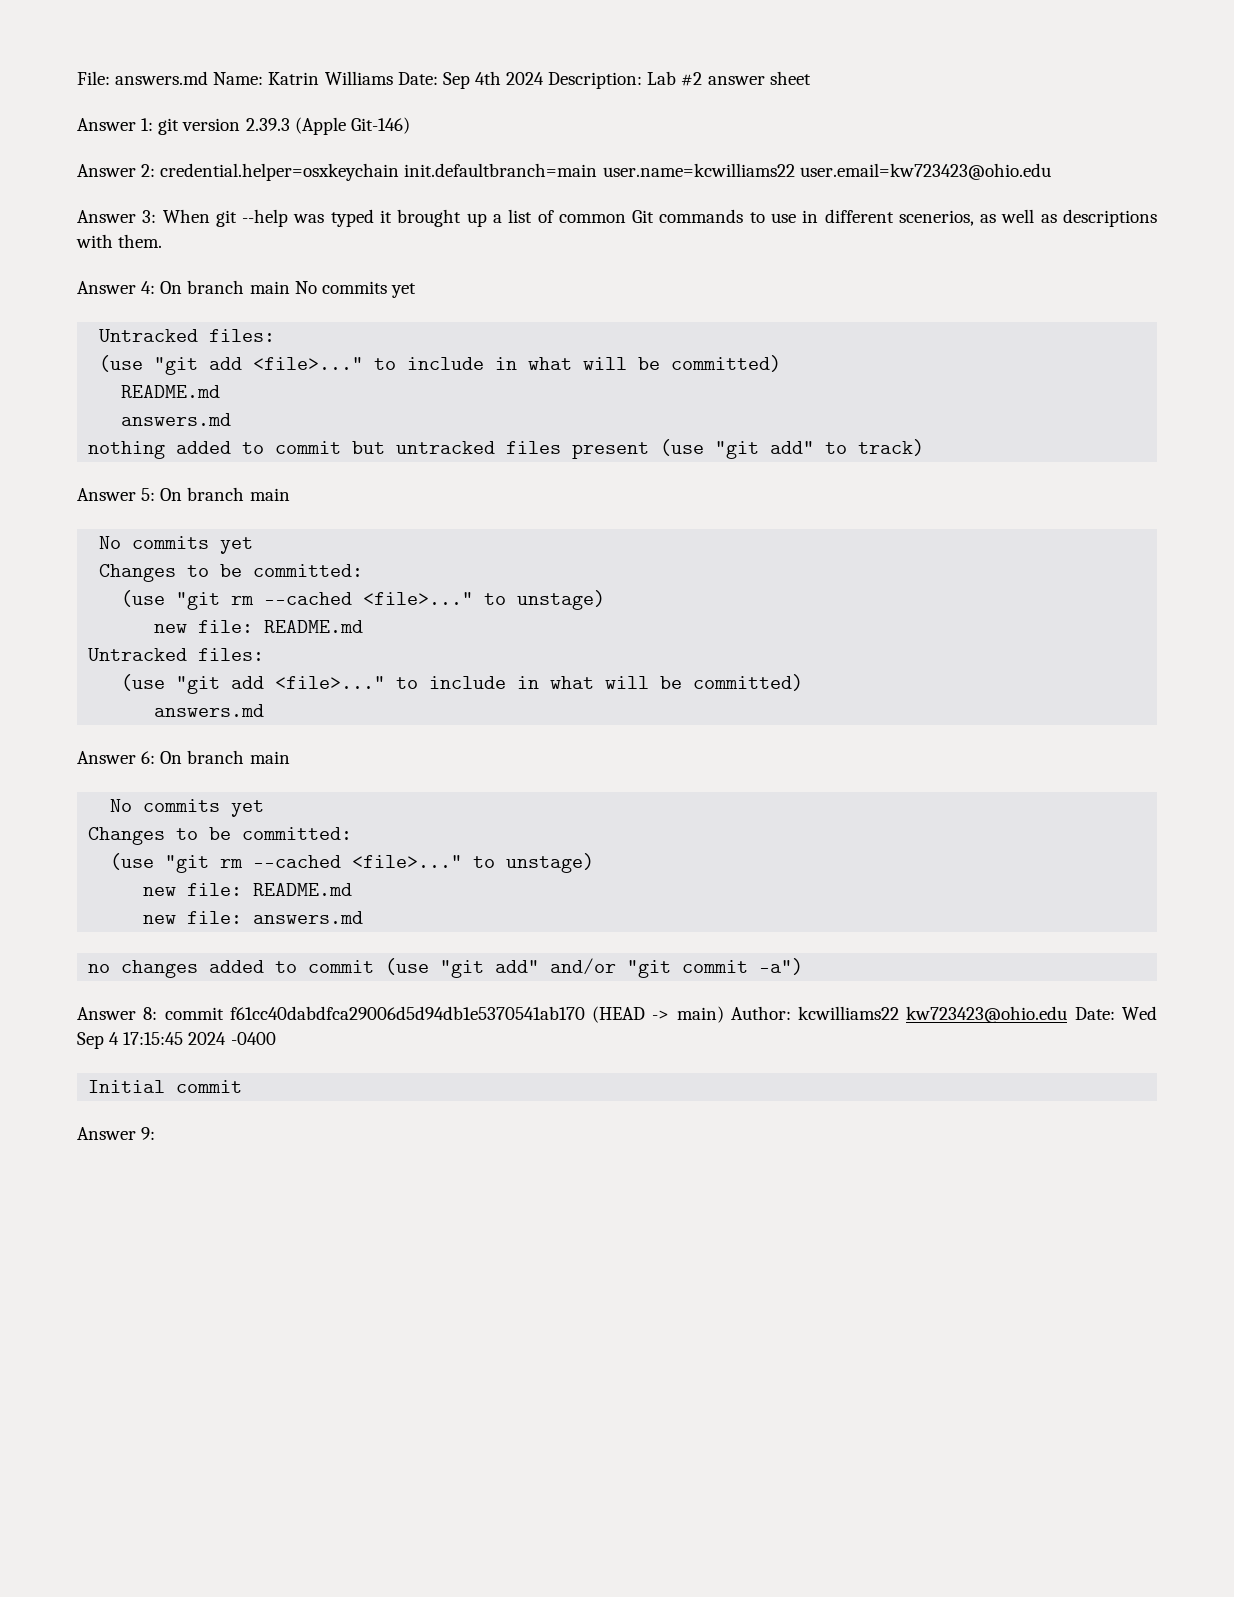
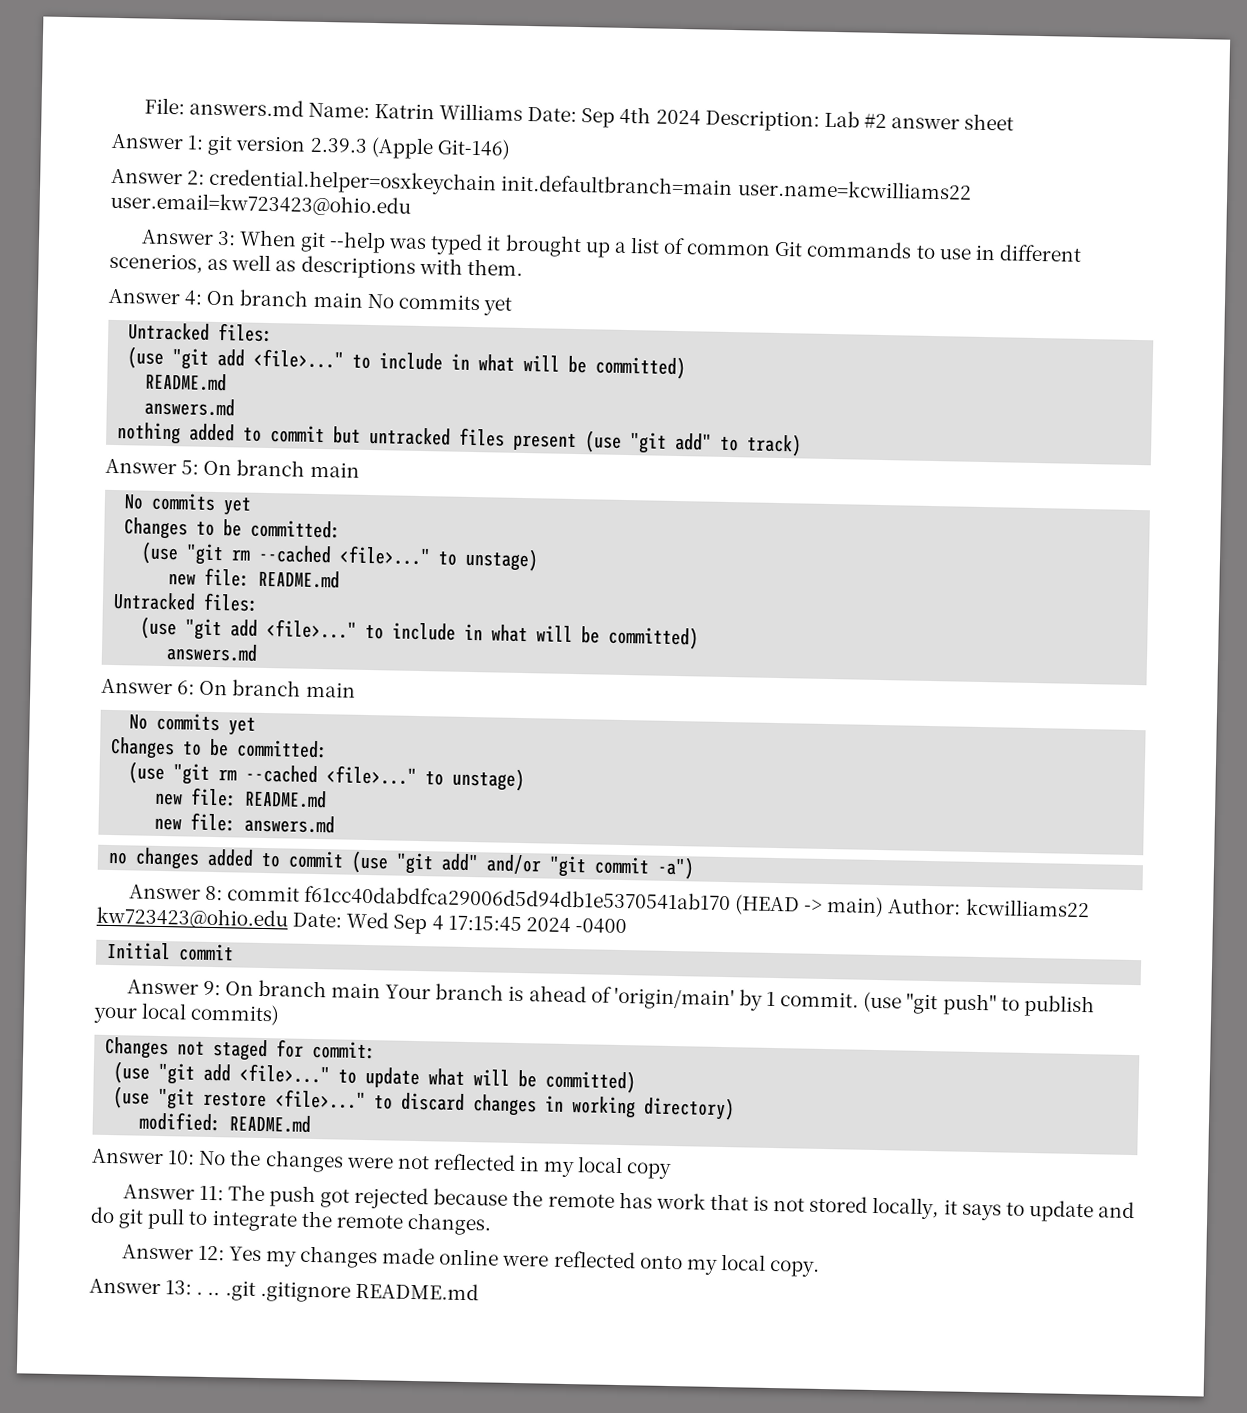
(156, 1133) none -> [224,979,1095,1018] [93,1002,281,1026] [105,1036,377,1062] [113,1061,637,1094] [113,1086,736,1121] [139,1111,312,1133] [91,1148,673,1180] [122,1184,1136,1223] [90,1206,492,1236] [121,1244,821,1277] [89,1278,479,1303] On branch main Your branch is ahead of 'origin/main' by 1 commit. (use "git push" to publish your local commits) // Changes not staged for commit: // (use "git add <file>..." to update what will be committed) // (use "git restore <file>..." to discard changes in working directory) // modified: README.md // Answer 10: No the changes were not reflected in my local copy // Answer 11: The push got rejected because the remote has work that is not stored locally, it says to update and do git pull to integrate the remote changes. // Answer 12: Yes my changes made online were reflected onto my local copy. // Answer 13: . .. .git .gitignore README.md

